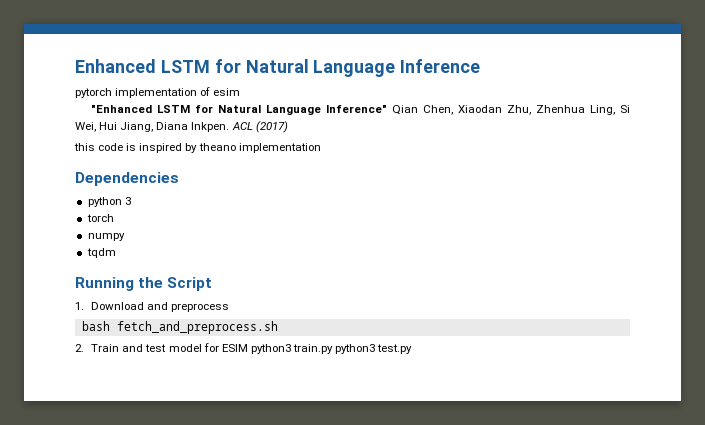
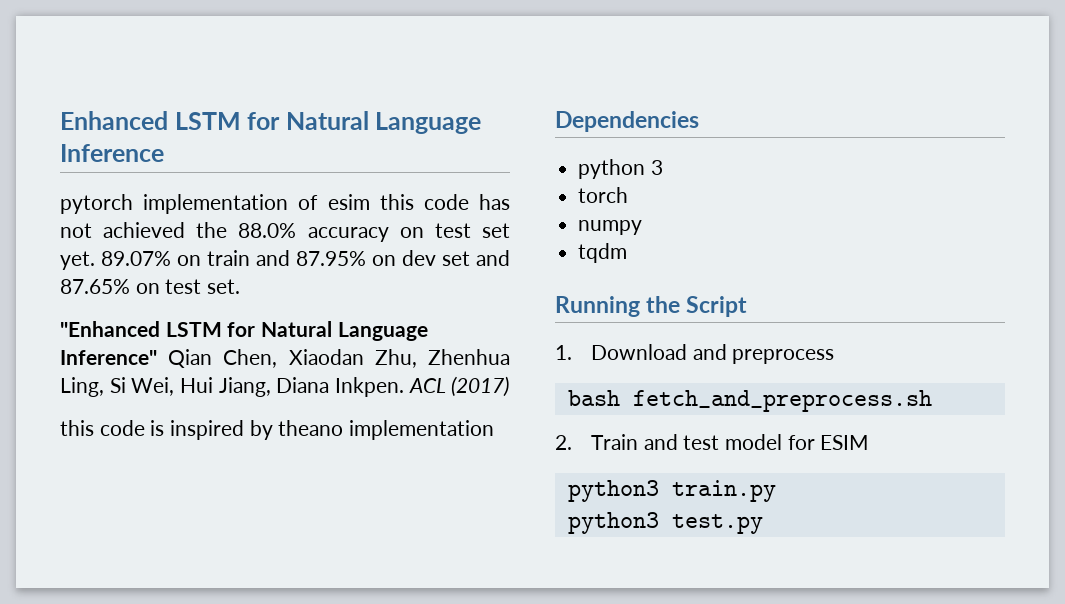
(241, 92) none -> [379,194,511,210] [60,222,511,242] [60,250,510,270] [60,279,241,294] this code has not achieved the 88.0% accuracy on test set yet. 89.07% on train and 87.95% on dev set and 87.65% on test set.
(248, 348) none -> (870, 442) //
(333, 349) none -> (776, 491) //

